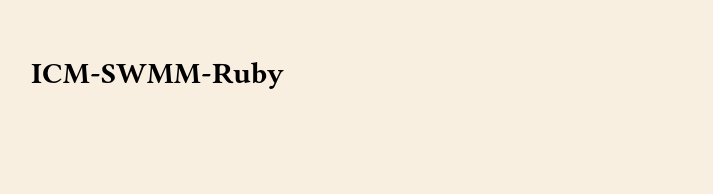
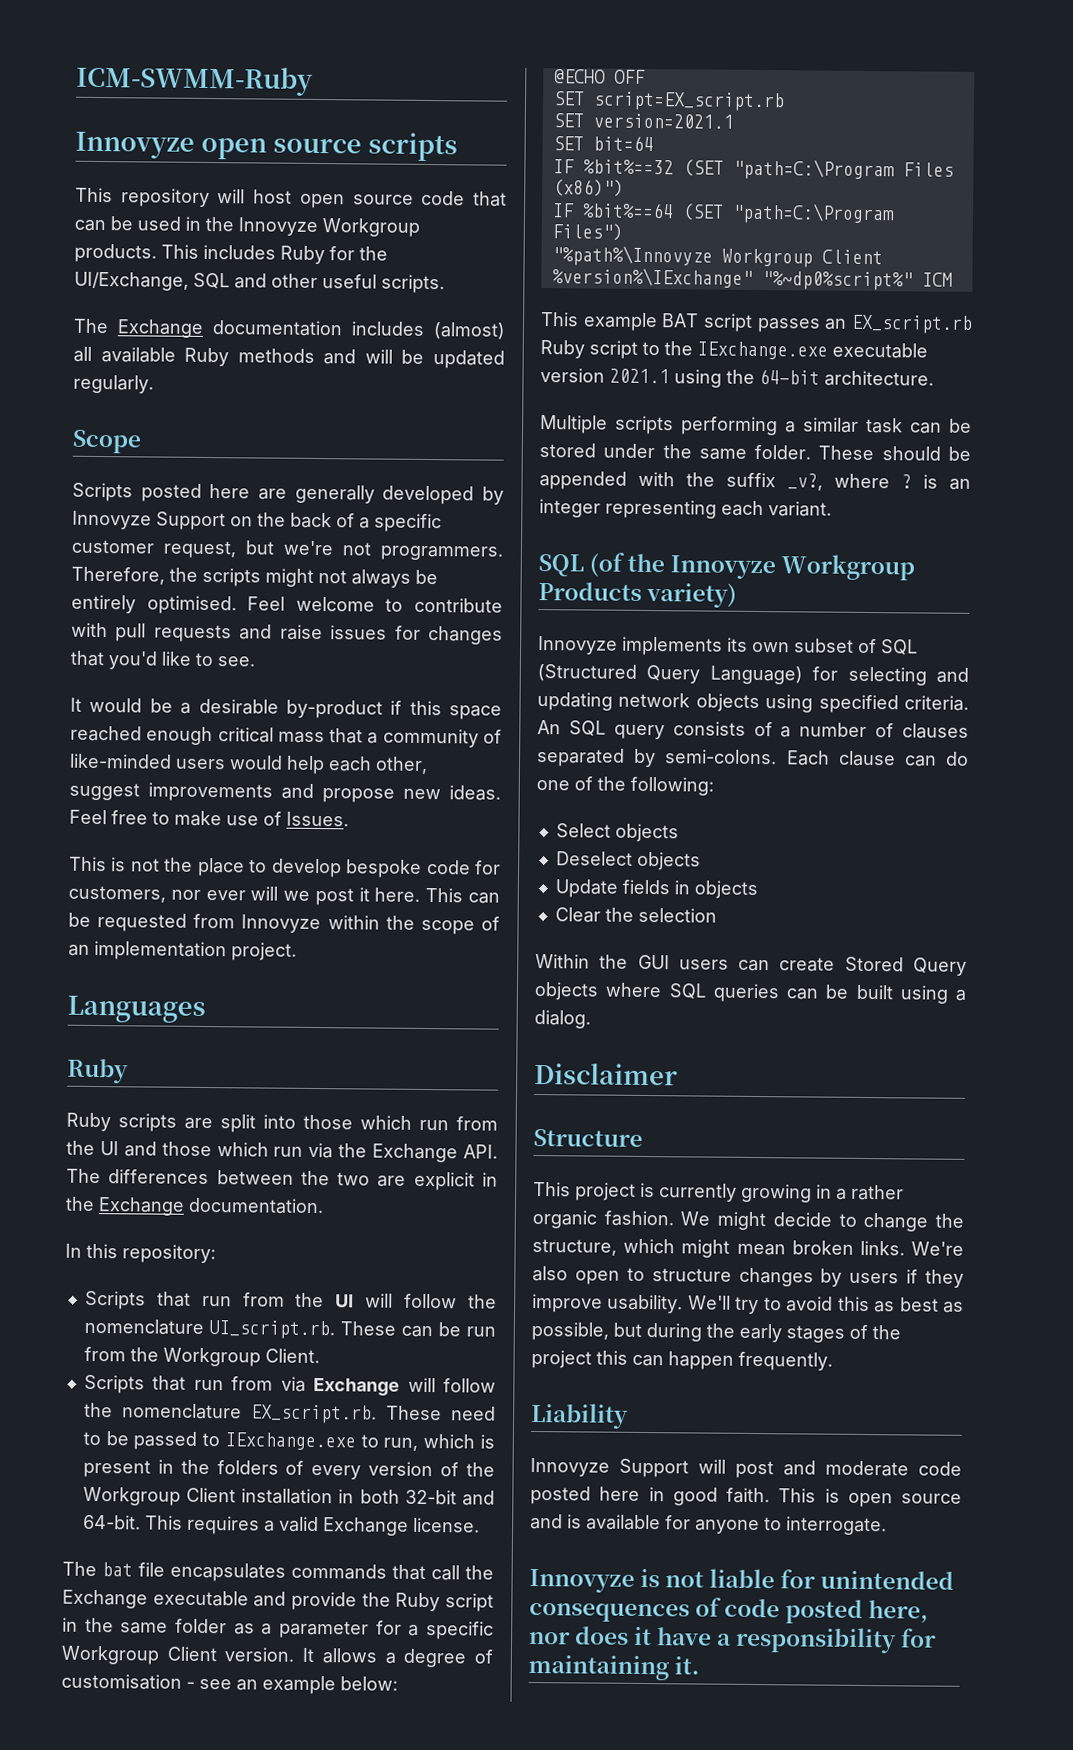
(284, 75) none -> [75,131,458,162] [75,187,508,209] [74,216,420,237] [74,243,388,265] [74,271,445,294] [73,318,506,340] [73,346,505,369] [73,374,154,394] [72,429,142,454] [72,482,504,505] [72,510,442,533] [71,539,503,561] [71,566,438,588] [71,594,503,615] [71,622,503,645] [70,650,255,670] [70,697,502,720] [70,725,502,748] [69,753,428,775] [69,782,501,803] [69,809,349,827] [69,856,502,878] [68,885,500,906] [68,912,501,935] [68,940,297,961] [67,995,206,1024] [67,1058,129,1084] [66,1112,498,1133] [66,1140,499,1163] [66,1168,498,1191] [65,1196,324,1216] [65,1243,216,1264] [84,1290,497,1310] [83,1318,497,1340] [83,1346,320,1367] [83,1374,496,1396] [83,1402,496,1424] [82,1431,495,1451] [82,1459,495,1480] [82,1486,495,1506] [82,1514,480,1536] [62,1561,494,1582] [62,1589,495,1612] [62,1617,495,1640] [61,1645,494,1668] [61,1673,398,1695] [553,69,646,84] [552,91,785,112] [552,113,734,129] [552,135,654,152] [552,158,954,181] [552,179,624,197] [551,202,895,225] [551,223,623,241] [551,245,883,268] [551,267,953,291] [540,312,973,334] [540,340,928,360] [540,368,934,388] [540,415,972,436] [539,443,971,461] [539,471,971,491] [539,499,832,519] [538,552,916,581] [538,581,738,608] [538,636,918,656] [537,664,969,686] [537,692,969,714] [537,720,969,740] [536,748,969,768] [536,776,714,796] [555,823,679,843] [555,851,701,871] [554,879,758,900] [554,907,717,923] [535,953,967,976] [534,981,966,1004] [534,1009,591,1029] [534,1062,678,1086] [533,1128,643,1147] [533,1181,904,1203] [532,1209,964,1232] [532,1238,964,1258] [532,1265,964,1288] [532,1293,965,1315] [531,1321,901,1343] [531,1349,833,1371] [530,1402,629,1429] [530,1457,962,1479] [530,1485,962,1508] [530,1513,887,1536] [529,1568,955,1593] [529,1597,930,1624] [529,1626,938,1654] [528,1654,701,1681] // Innovyze open source scripts // This repository will host open source code that can be used in the Innovyze Workgroup products. This includes Ruby for the UI/Exchange, SQL and other useful scripts. // The Exchange documentation includes (almost) all available Ruby methods and will be updated regularly. // Scope // Scripts posted here are generally developed by Innovyze Support on the back of a specific customer request, but we're not programmers. Therefore, the scripts might not always be entirely optimised. Feel welcome to contribute with pull requests and raise issues for changes that you'd like to see. // It would be a desirable by-product if this space reached enough critical mass that a community of like-minded users would help each other, suggest improvements and propose new ideas. Feel free to make use of Issues. // This is not the place to develop bespoke code for customers, nor ever will we post it here. This can be requested from Innovyze within the scope of an implementation project. // Languages // Ruby // Ruby scripts are split into those which run from the UI and those which run via the Exchange API. The differences between the two are explicit in the Exchange documentation. // In this repository: // Scripts that run from the UI will follow the nomenclature UI_script.rb. These can be run from the Workgroup Client. // Scripts that run from via Exchange will follow the nomenclature EX_script.rb. These need to be passed to IExchange.exe to run, which is present in the folders of every version of the Workgroup Client installation in both 32-bit and 64-bit. This requires a valid Exchange license. // The bat file encapsulates commands that call the Exchange executable and provide the Ruby script in the same folder as a parameter for a specific Workgroup Client version. It allows a degree of customisation - see an example below: // @ECHO OFF // SET script=EX_script.rb // SET version=2021.1 // SET bit=64 // IF %bit%==32 (SET "path=C:\Program Files (x86)") // IF %bit%==64 (SET "path=C:\Program Files") // "%path%\Innovyze Workgroup Client %version%\IExchange" "%~dp0%script%" ICM // This example BAT script passes an EX_script.rb Ruby script to the IExchange.exe executable version 2021.1 using the 64-bit architecture. // Multiple scripts performing a similar task can be stored under the same folder. These should be appended with the suffix _v?, where ? is an integer representing each variant. // SQL (of the Innovyze Workgroup Products variety) // Innovyze implements its own subset of SQL (Structured Query Language) for selecting and updating network objects using specified criteria. An SQL query consists of a number of clauses separated by semi-colons. Each clause can do one of the following: // Select objects // Deselect objects // Update fields in objects // Clear the selection // Within the GUI users can create Stored Query objects where SQL queries can be built using a dialog. // Disclaimer // Structure // This project is currently growing in a rather organic fashion. We might decide to change the structure, which might mean broken links. We're also open to structure changes by users if they improve usability. We'll try to avoid this as best as possible, but during the early stages of the project this can happen frequently. // Liability // Innovyze Support will post and moderate code posted here in good faith. This is open source and is available for anyone to interrogate. // Innovyze is not liable for unintended consequences of code posted here, nor does it have a responsibility for maintaining it.

